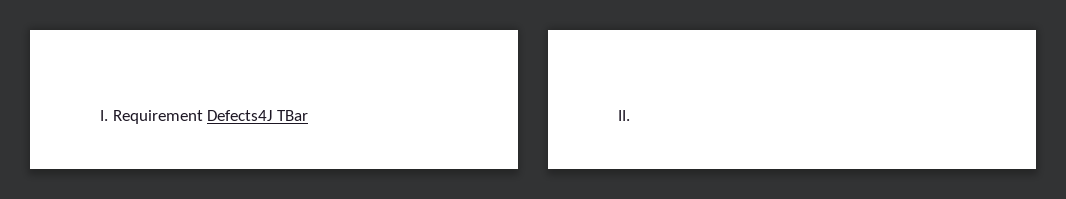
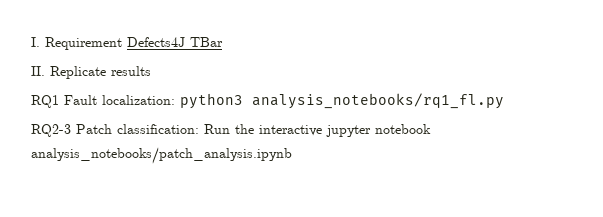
(630, 115) none -> [50,66,151,79] [31,93,504,109] [31,124,431,137] [31,147,292,164] Replicate results // RQ1 Fault localization: python3 analysis_notebooks/rq1_fl.py // RQ2-3 Patch classification: Run the interactive jupyter notebook analysis_notebooks/patch_analysis.ipynb

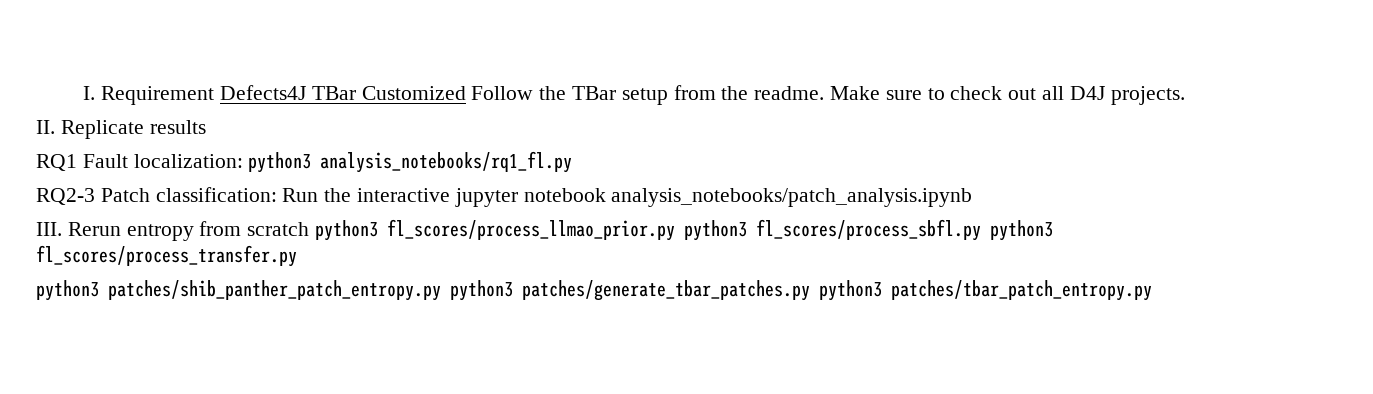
(223, 42) none -> [361,85,1185,105] Customized Follow the TBar setup from the readme. Make sure to check out all D4J projects.
(292, 155) none -> [36,219,1054,241] [36,245,297,267] [36,280,1152,301] // III. Rerun entropy from scratch python3 fl_scores/process_llmao_prior.py python3 fl_scores/process_sbfl.py python3 fl_scores/process_transfer.py // python3 patches/shib_panther_patch_entropy.py python3 patches/generate_tbar_patches.py python3 patches/tbar_patch_entropy.py

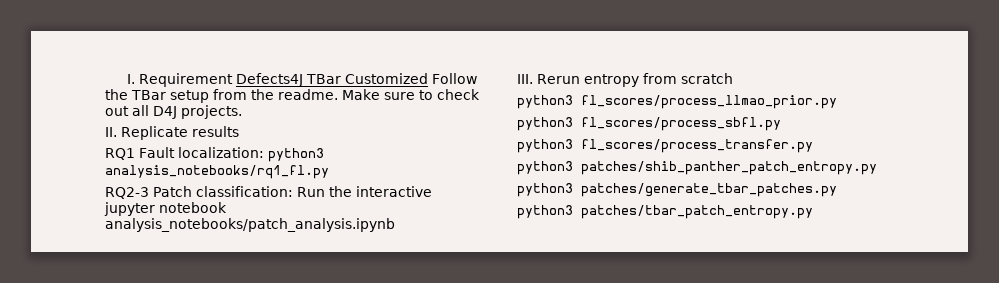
(310, 229) none -> (733, 78) //
(676, 230) none -> (837, 102) //
(982, 230) none -> (781, 124) //
(441, 290) none -> (877, 168) //
(810, 290) none -> (837, 190) //

